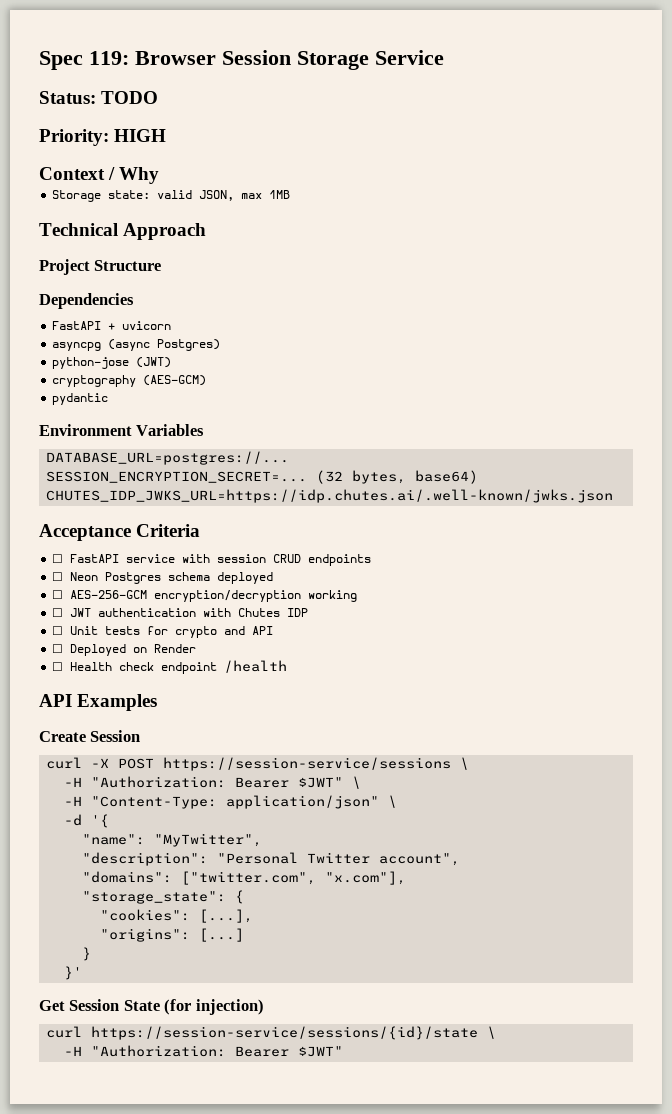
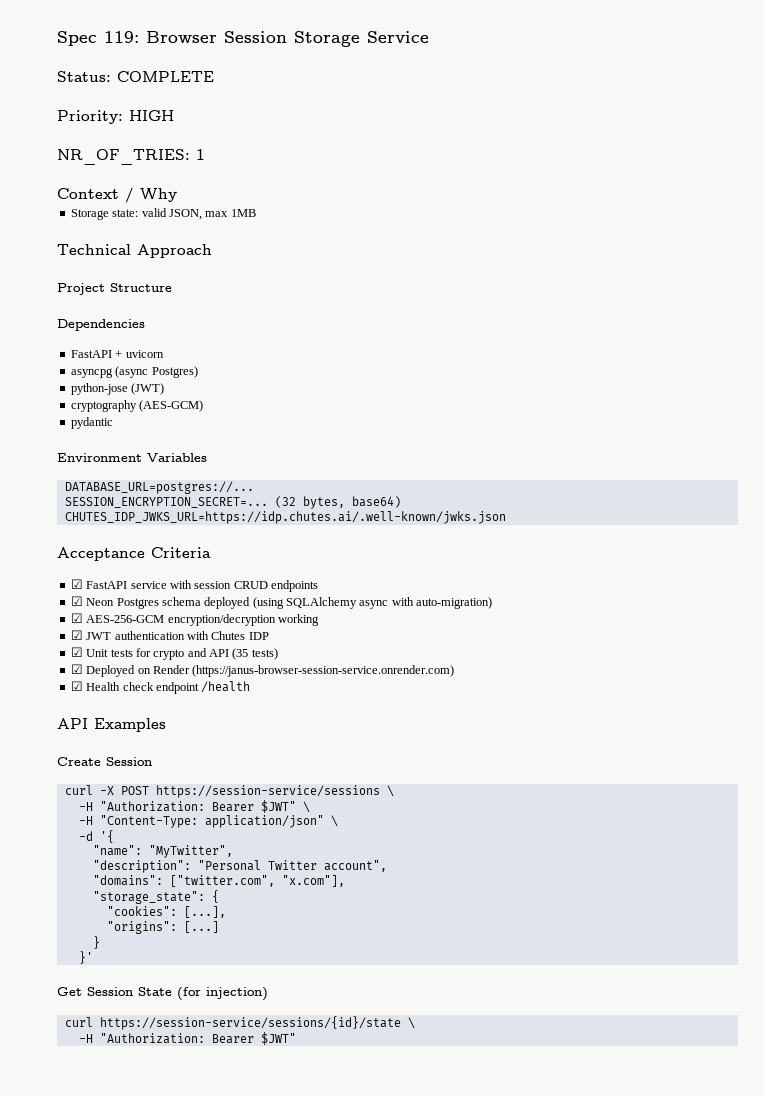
[101,91,159,104] TODO -> [117,71,214,82] COMPLETE
(167, 135) none -> [57,149,205,165] // NR_OF_TRIES: 1
[52,554,64,563] ☐ -> [70,579,83,589] ☑
[52,572,64,581] ☐ -> [70,596,83,606] ☑
[52,590,64,599] // ☐ -> [252,597,493,609] [70,613,83,623] (using SQLAlchemy async with auto-migration) // ☑
[52,608,64,617] ☐ -> [70,630,83,640] ☑
[52,626,64,635] ☐ -> [70,647,83,657] ☑
[52,644,64,653] // ☐ -> [232,648,278,660] [70,664,83,674] (35 tests) // ☑
[52,662,64,671] // ☐ -> [192,665,455,677] [70,681,83,691] (https://janus-browser-session-service.onrender.com) // ☑

